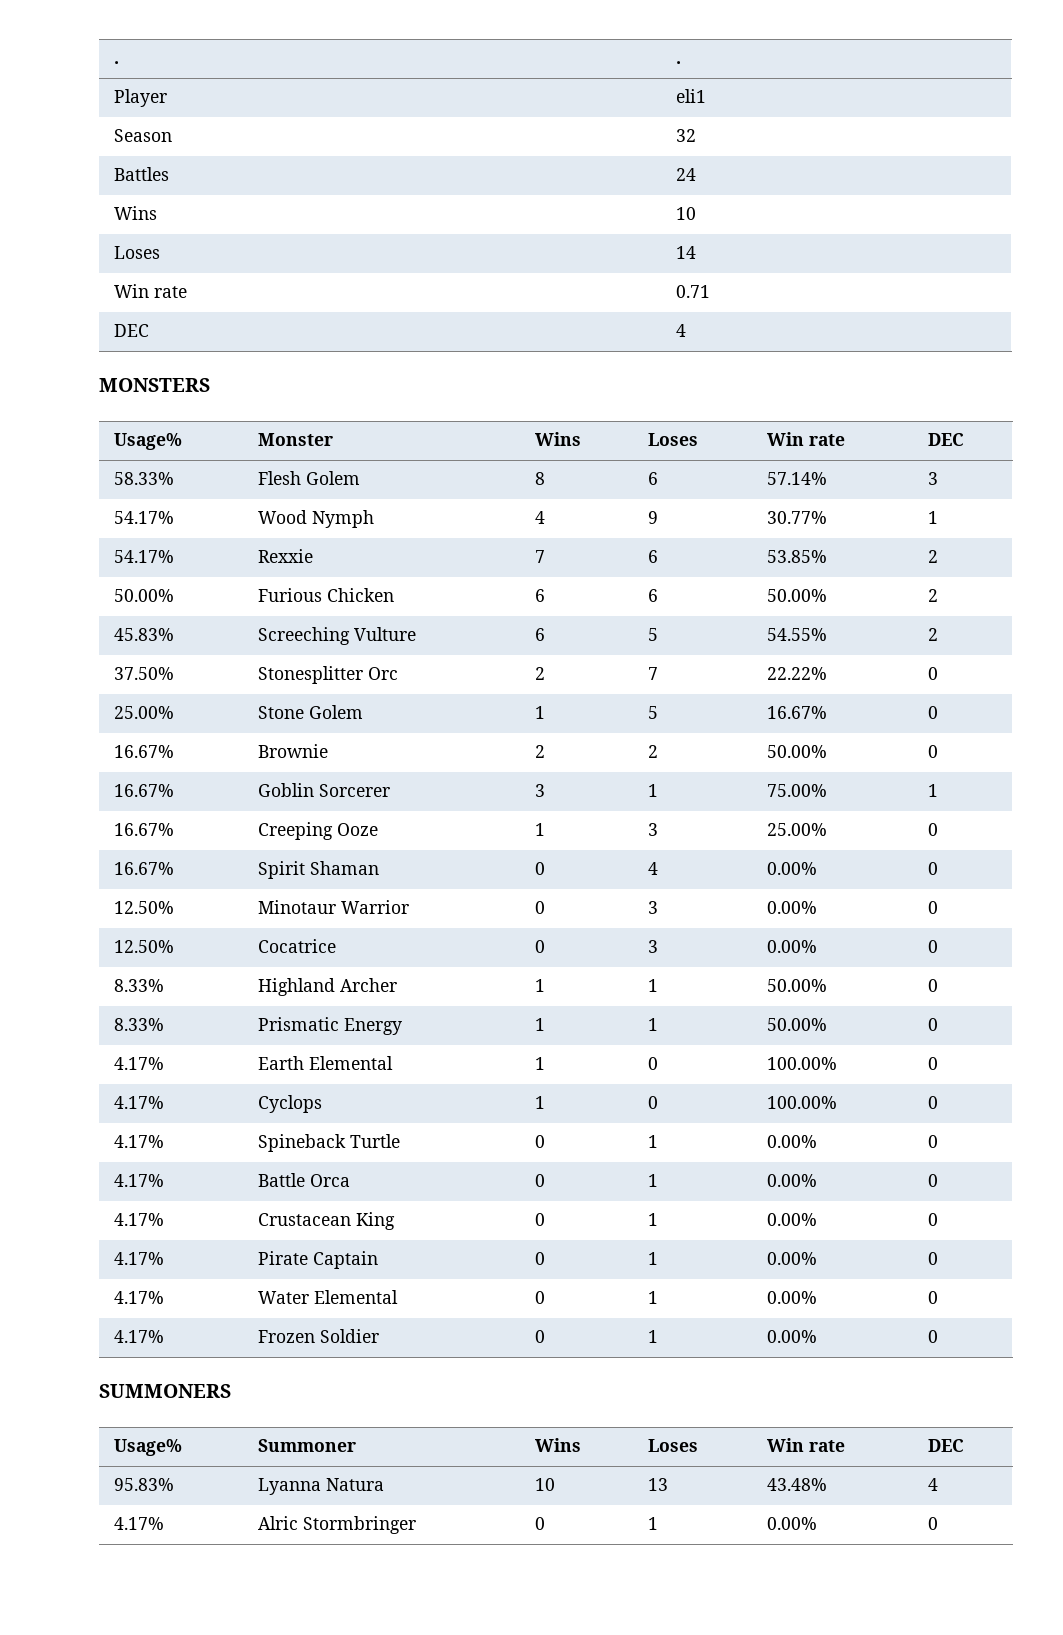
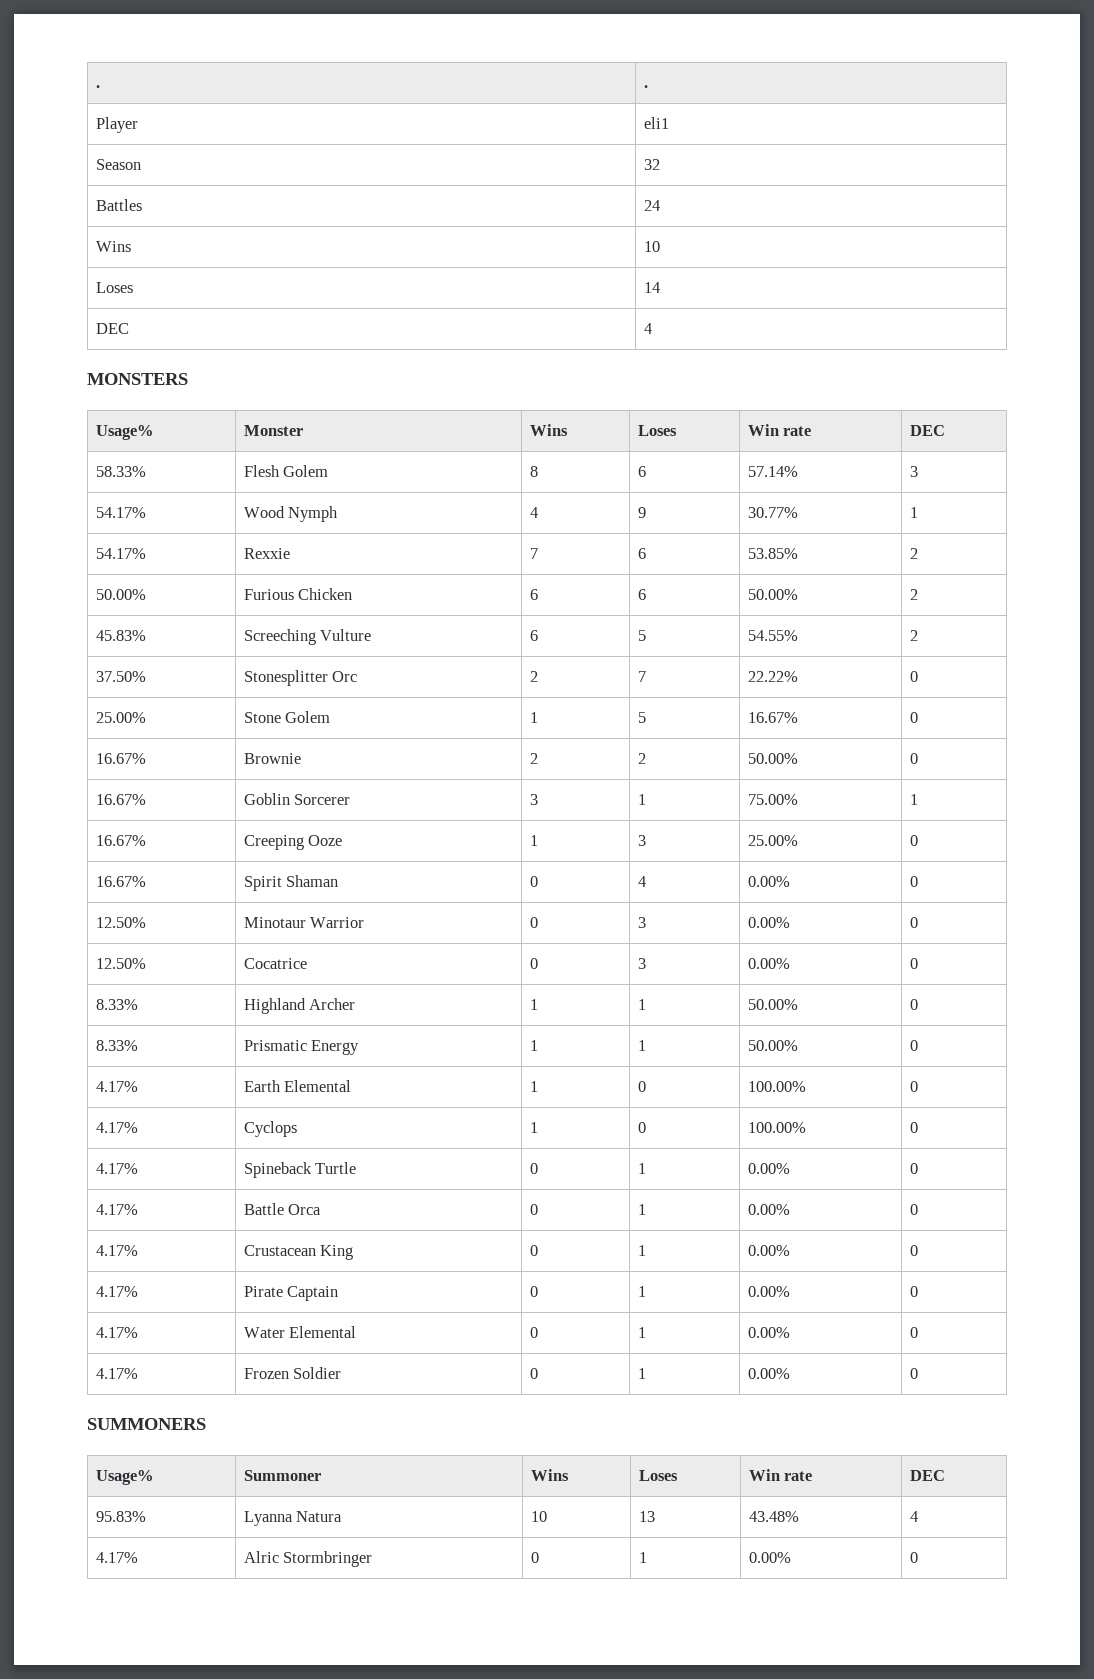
[114,284,188,298] [676,285,711,298] // Win rate | 0.71 -> (660, 287) none

